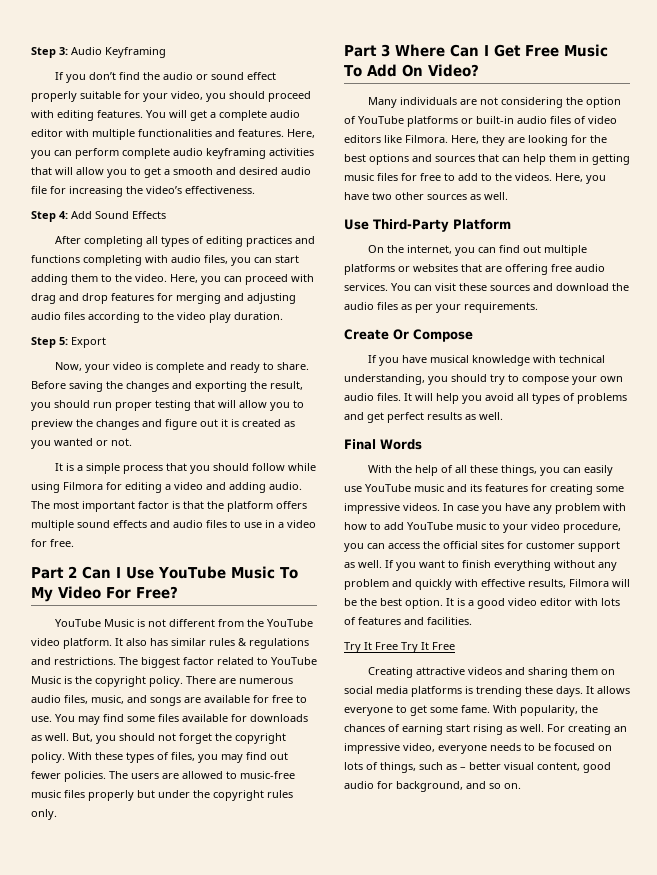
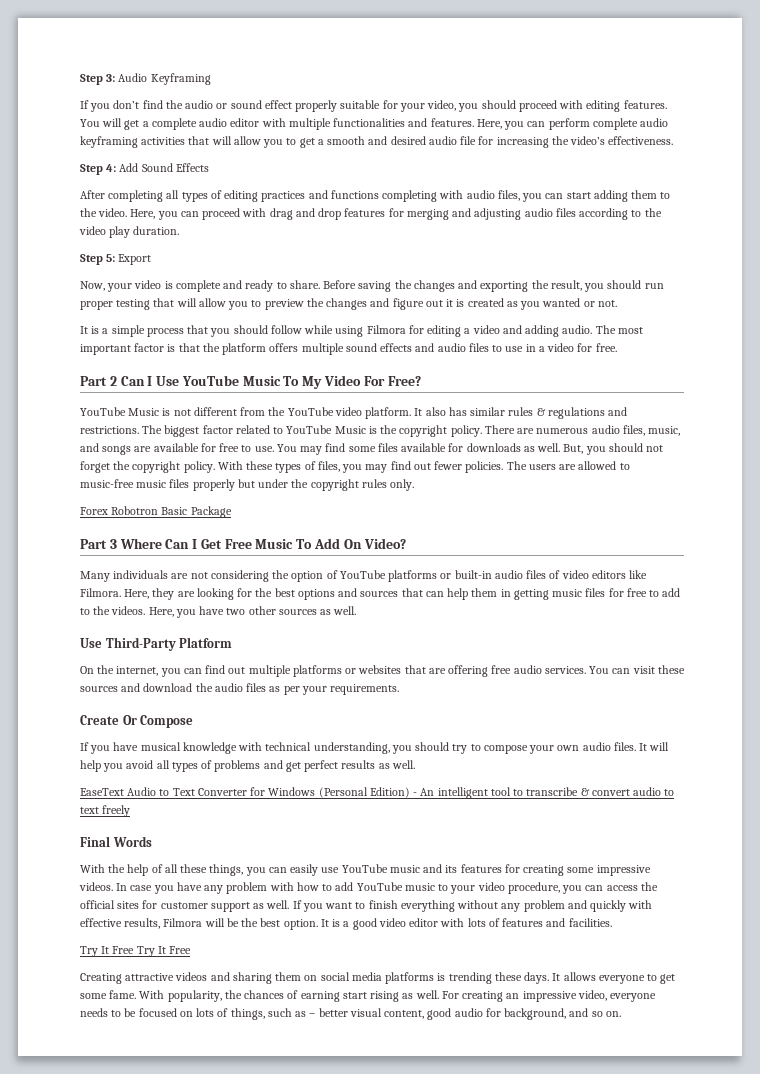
(57, 814) none -> [80,506,232,518] // Forex Robotron Basic Package
(503, 416) none -> [80,787,675,799] [80,805,131,817] // EaseText Audio to Text Converter for Windows (Personal Edition) - An intelligent tool to transcribe & convert audio to text freely

